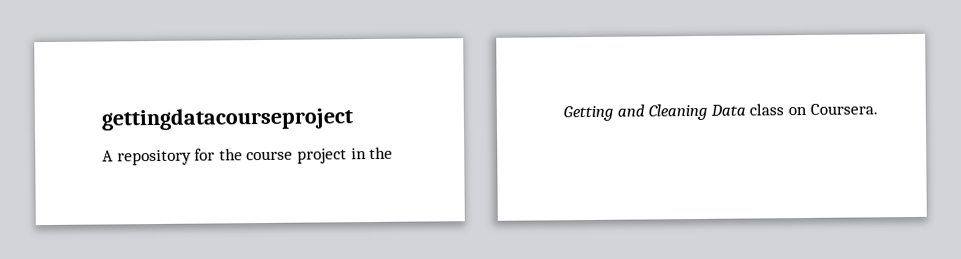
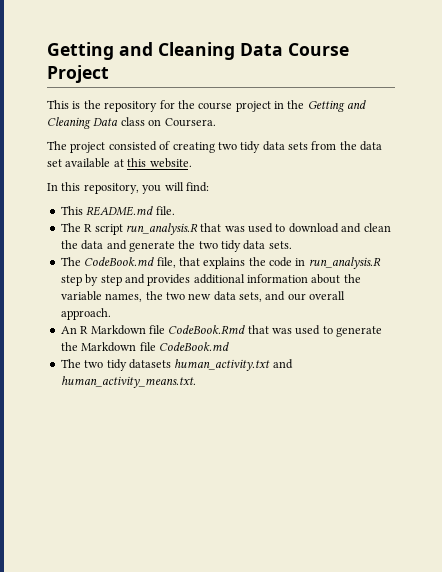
[101,107,353,131] [102,150,114,162] gettingdatacourseproject // A -> [47,42,349,60] [47,65,109,83] [47,100,101,109] Getting and Cleaning Data Course Project // This is the
(878, 109) none -> [47,141,383,153] [47,158,192,168] [47,182,209,194] [60,206,175,216] [60,223,391,235] [60,240,292,252] [60,257,381,269] [60,274,361,286] [60,291,346,302] [60,308,111,320] [60,325,383,337] [60,342,229,352] [60,359,293,371] [60,376,196,388] // The project consisted of creating two tidy data sets from the data set available at this website. // In this repository, you will find: // This README.md file. // The R script run_analysis.R that was used to download and clean the data and generate the two tidy data sets. // The CodeBook.md file, that explains the code in run_analysis.R step by step and provides additional information about the variable names, the two new data sets, and our overall approach. // An R Markdown file CodeBook.Rmd that was used to generate the Markdown file CodeBook.md // The two tidy datasets human_activity.txt and human_activity_means.txt.

